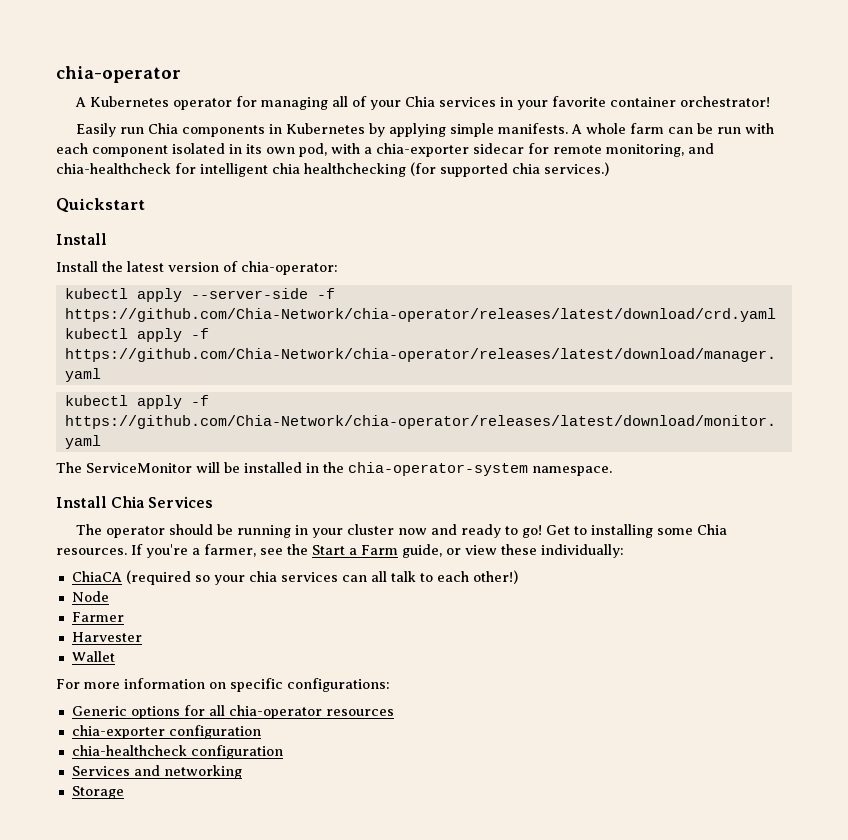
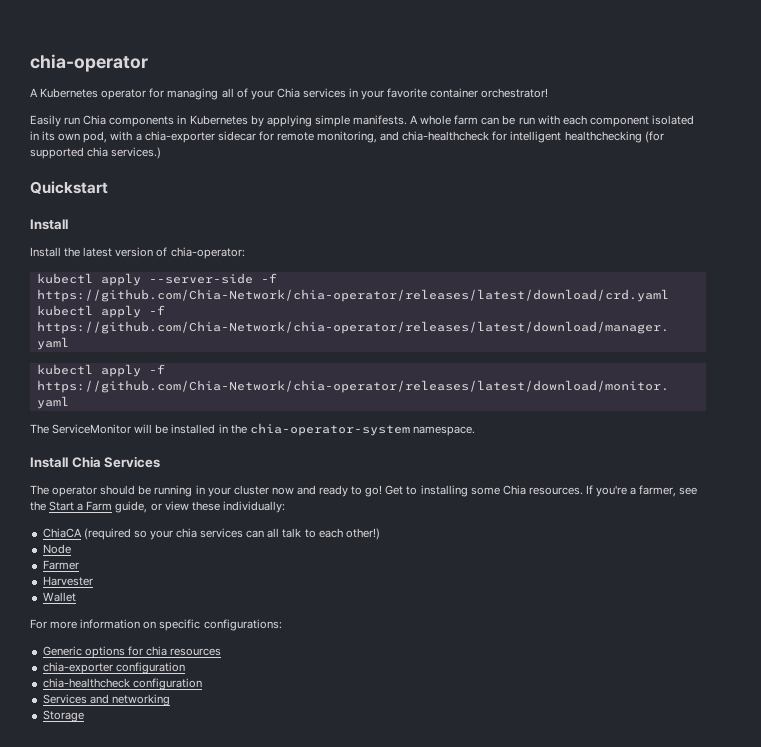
[272,163,300,174] chia -> (562, 137) none
[208,705,322,719] all chia-operator -> [145,646,167,656] chia

